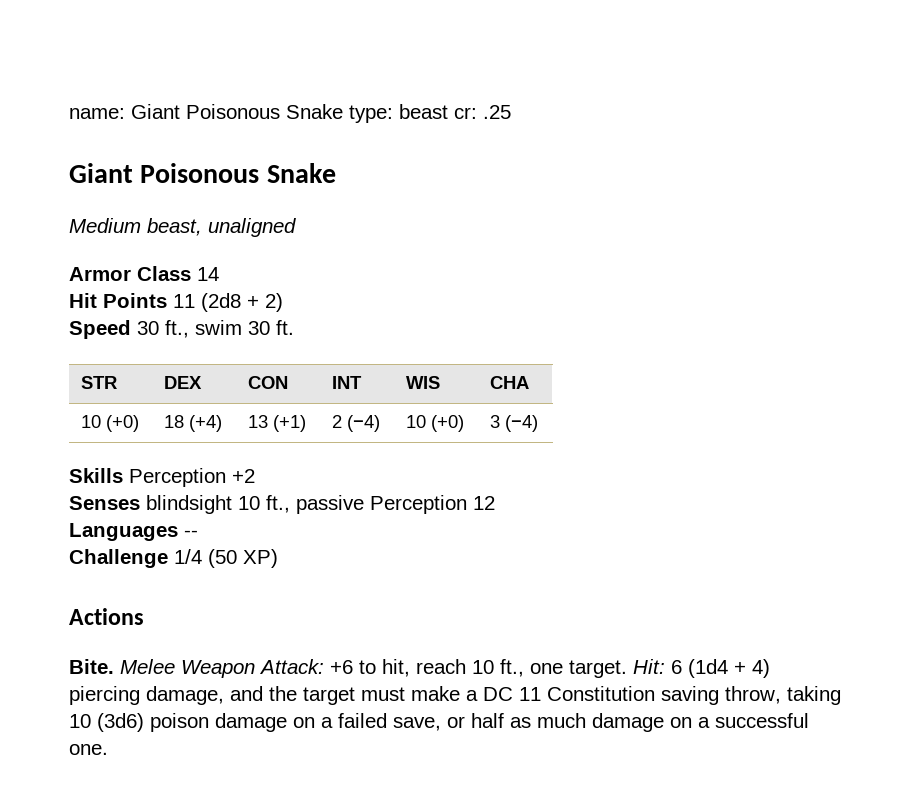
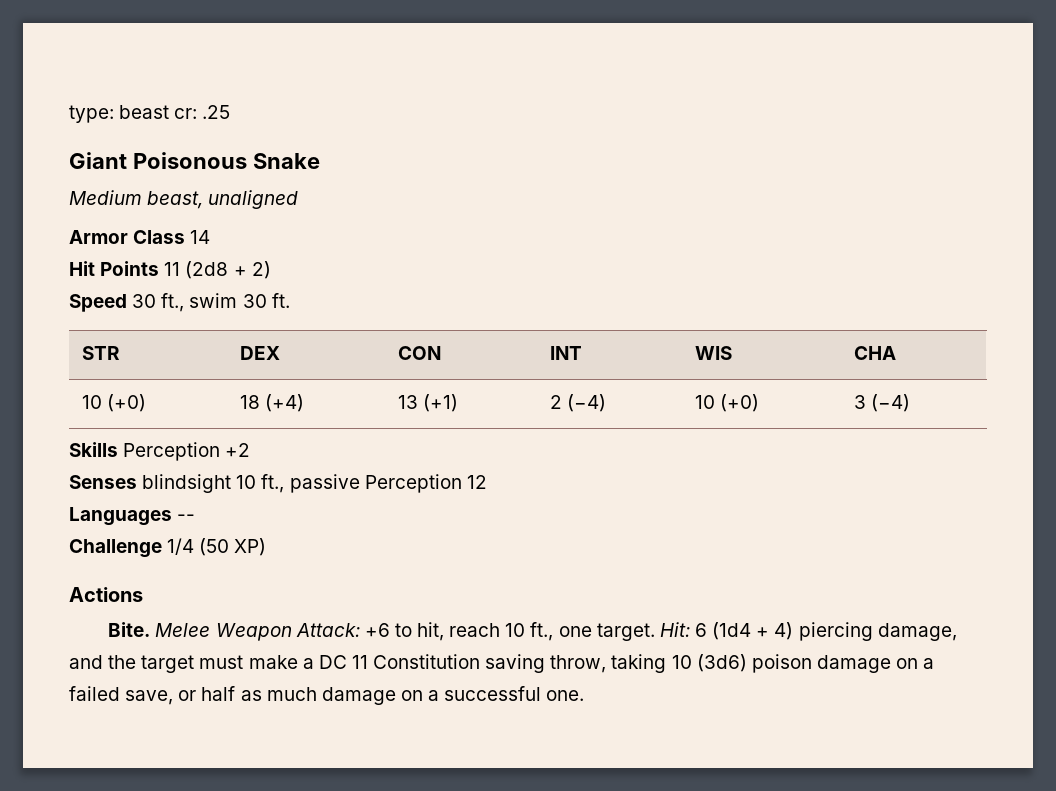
[69,104,343,119] name: Giant Poisonous Snake -> (69, 114) none

